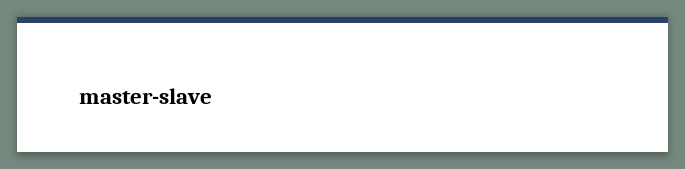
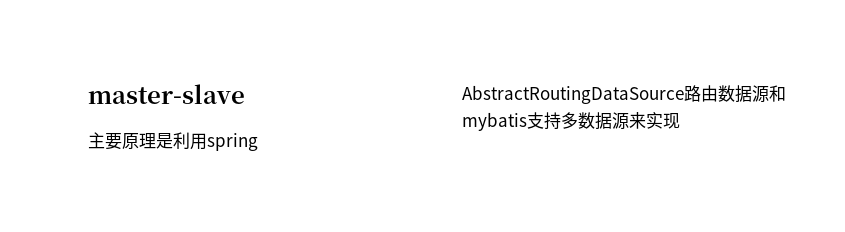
(212, 96) none -> [88,132,258,151] [462,85,786,104] [462,112,680,131] // 主要原理是利用spring AbstractRoutingDataSource路由数据源和mybatis支持多数据源来实现

